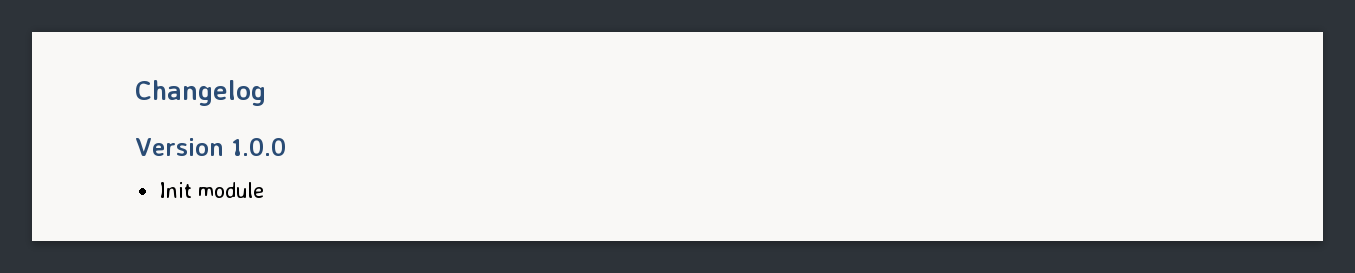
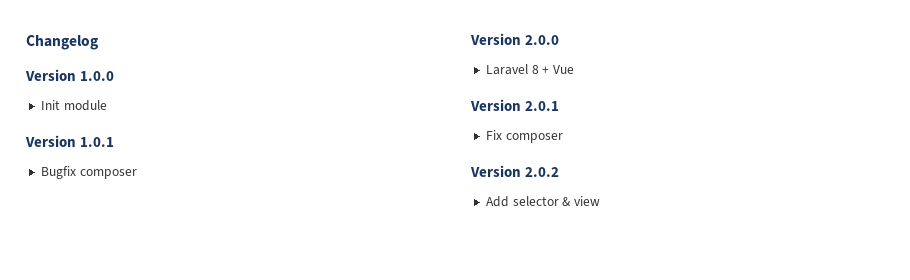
(265, 190) none -> [25,135,115,147] [40,166,137,179] [470,33,560,45] [485,64,574,75] [470,99,560,111] [485,130,563,143] [470,165,560,177] [485,196,600,207] // Version 1.0.1 // Bugfix composer // Version 2.0.0 // Laravel 8 + Vue // Version 2.0.1 // Fix composer // Version 2.0.2 // Add selector & view

